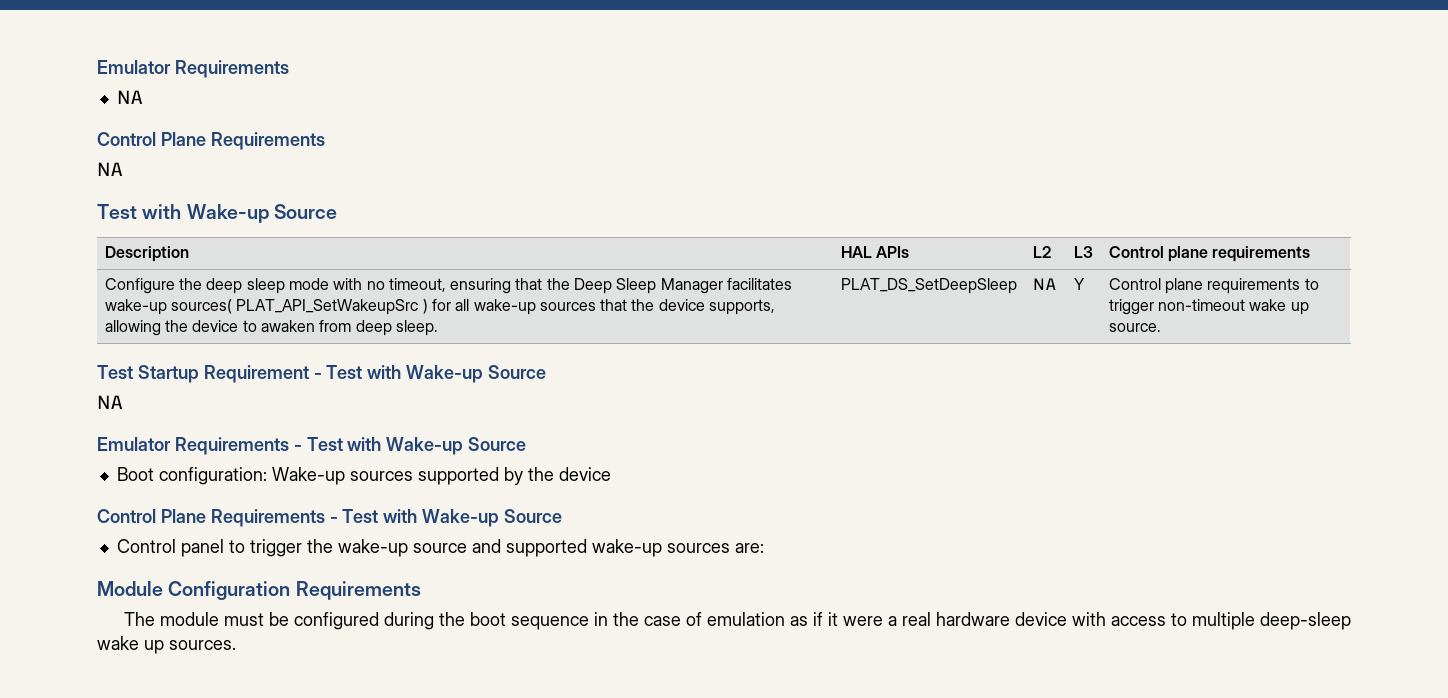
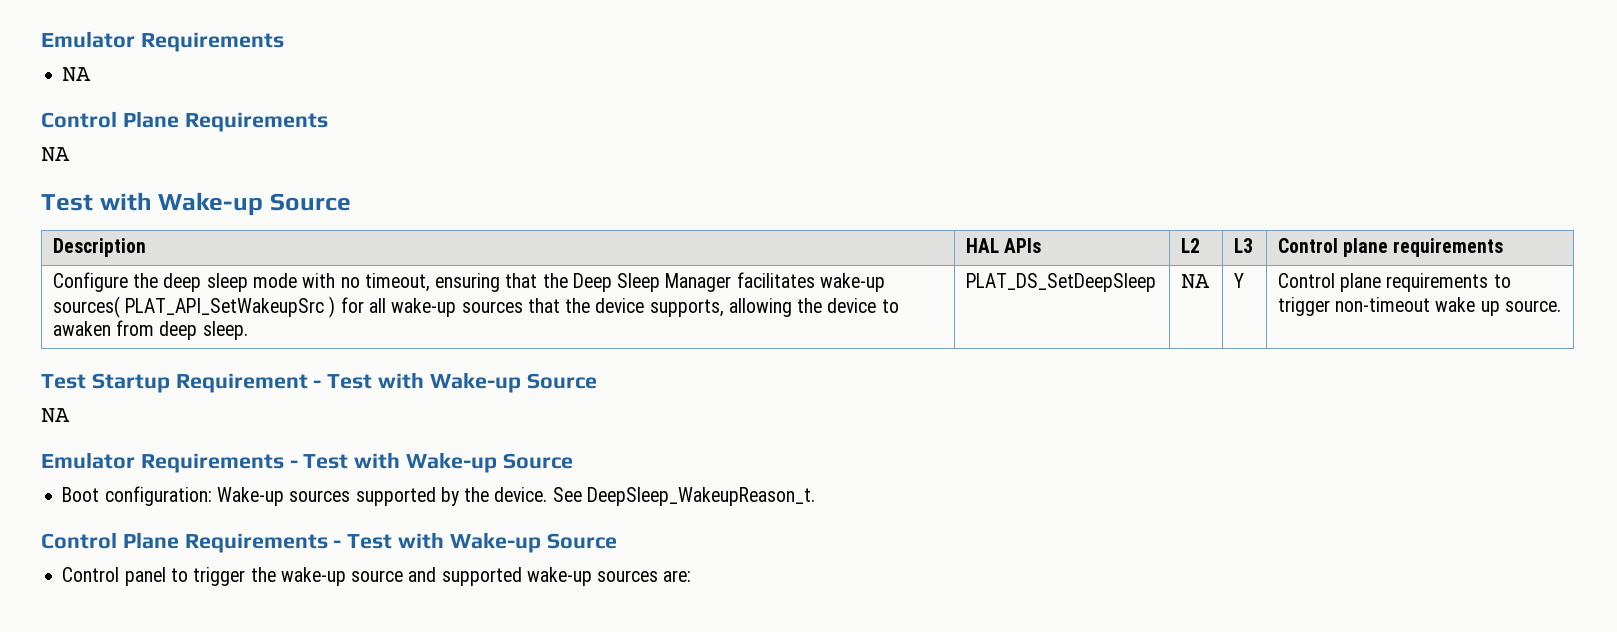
[558,467,611,481] device -> [494,487,815,506] device. See DeepSleep_WakeupReason_t.
[97,581,421,600] [123,612,1351,630] [97,636,236,654] // Module Configuration Requirements // The module must be configured during the boot sequence in the case of emulation as if it were a real hardware device with access to multiple deep-sleep wake up sources. -> (692, 576) none

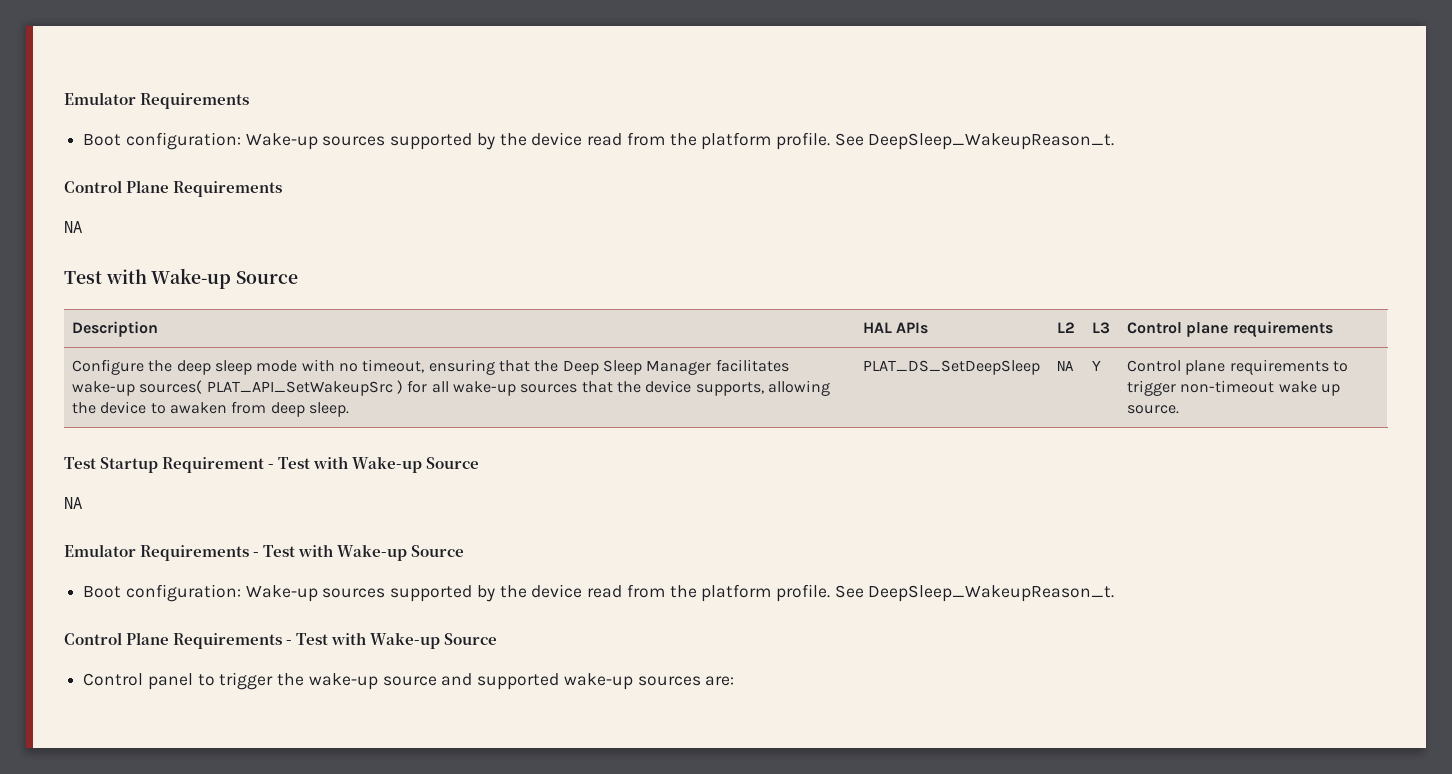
[62,67,92,82] NA -> [83,132,1115,150] Boot configuration: Wake-up sources supported by the device read from the platform profile. See DeepSleep_WakeupReason_t.
[494,487,548,502] device. -> [531,584,830,602] device read from the platform profile.

